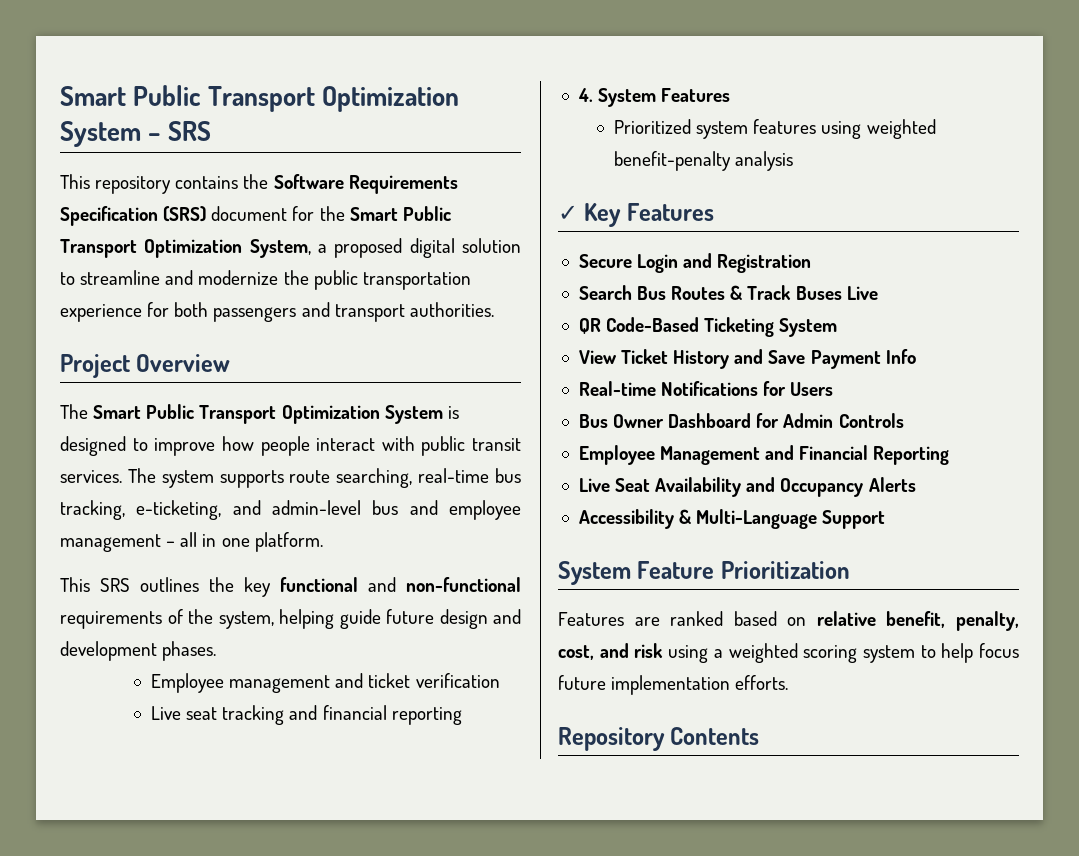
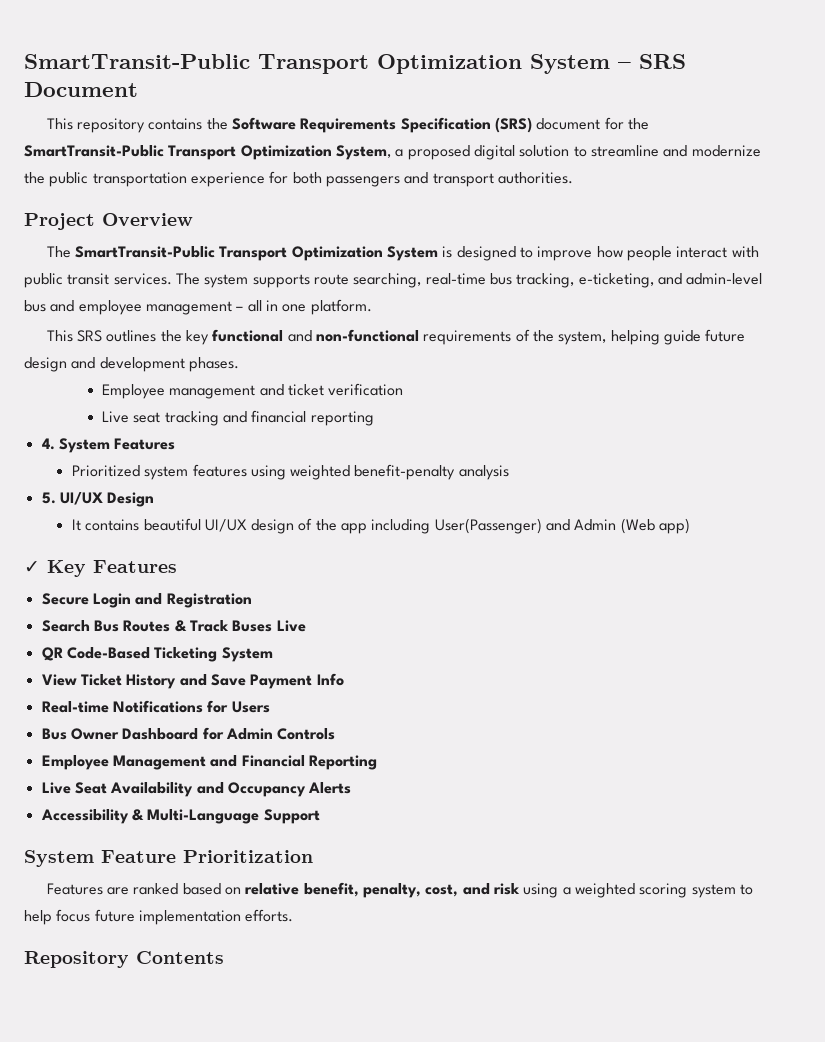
[60,85,202,106] Smart Public -> [24,54,250,69] SmartTransit-Public
(212, 131) none -> [24,82,138,97] Document
[349,206,451,221] Smart Public -> [24,145,164,157] SmartTransit-Public
[93,404,195,419] Smart Public -> [75,246,216,258] SmartTransit-Public
(794, 161) none -> [41,492,155,507] [71,518,691,534] // 5. UI/UX Design // It contains beautiful UI/UX design of the app including User(Passenger) and Admin (Web app)

